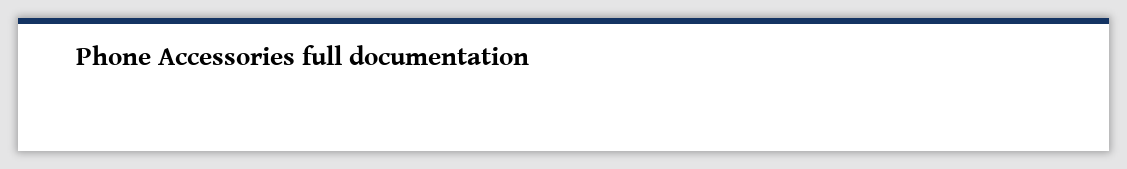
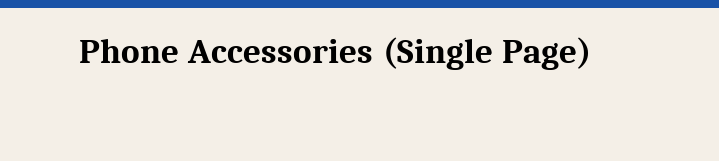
[302,45,530,65] full documentation -> [382,37,591,70] (Single Page)

